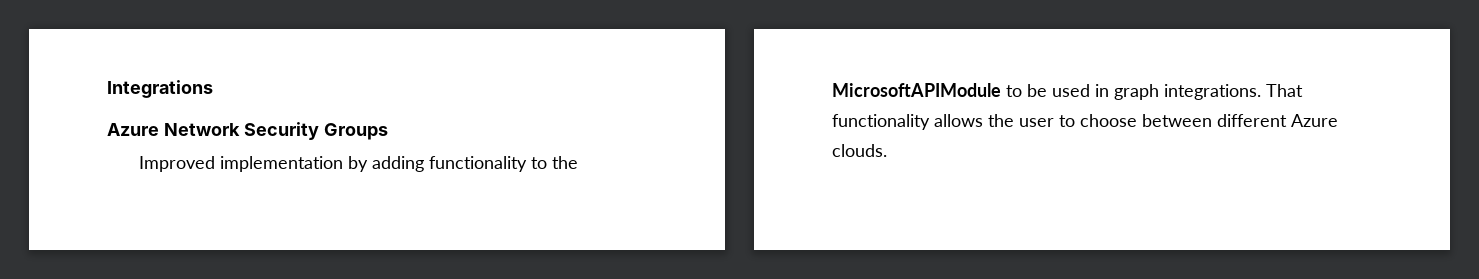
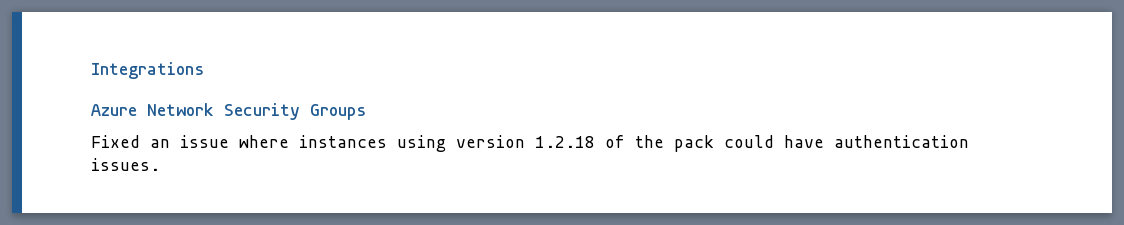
[139,156,579,172] [832,83,1303,100] [832,114,1338,130] [832,144,887,157] Improved implementation by adding functionality to the MicrosoftAPIModule to be used in graph integrations. That functionality allows the user to choose between different Azure clouds. -> [91,135,969,152] [91,158,160,171] Fixed an issue where instances using version 1.2.18 of the pack could have authentication issues.

